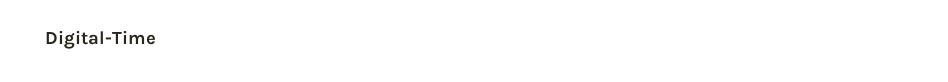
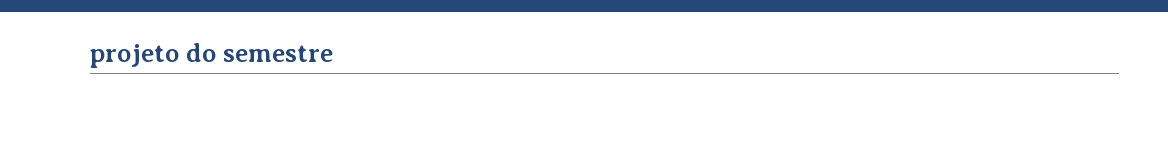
[45,30,156,49] Digital-Time -> [90,43,334,68] projeto do semestre

